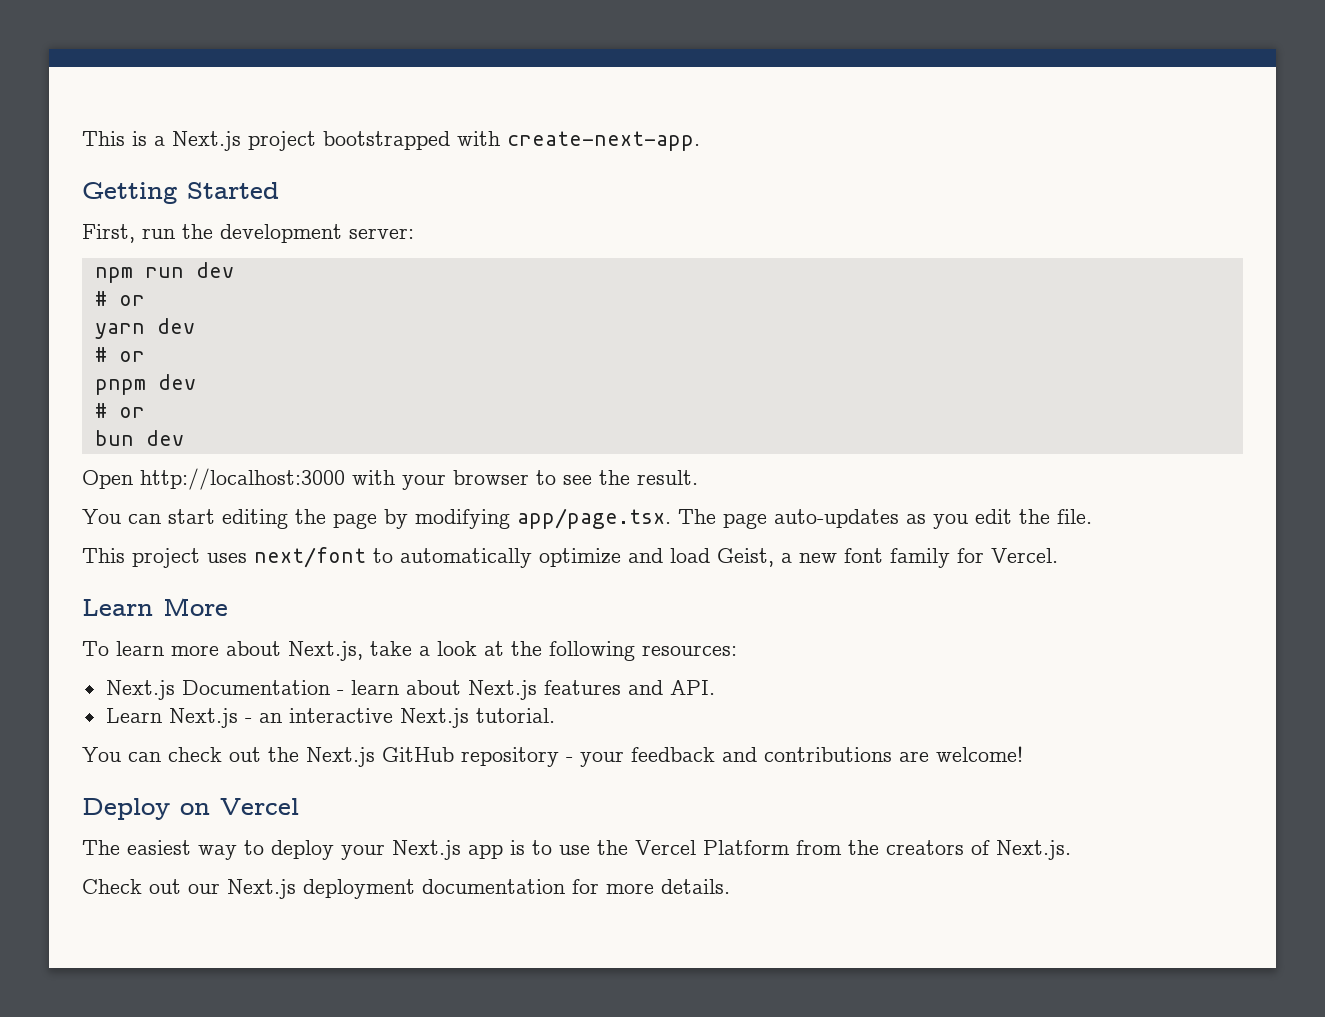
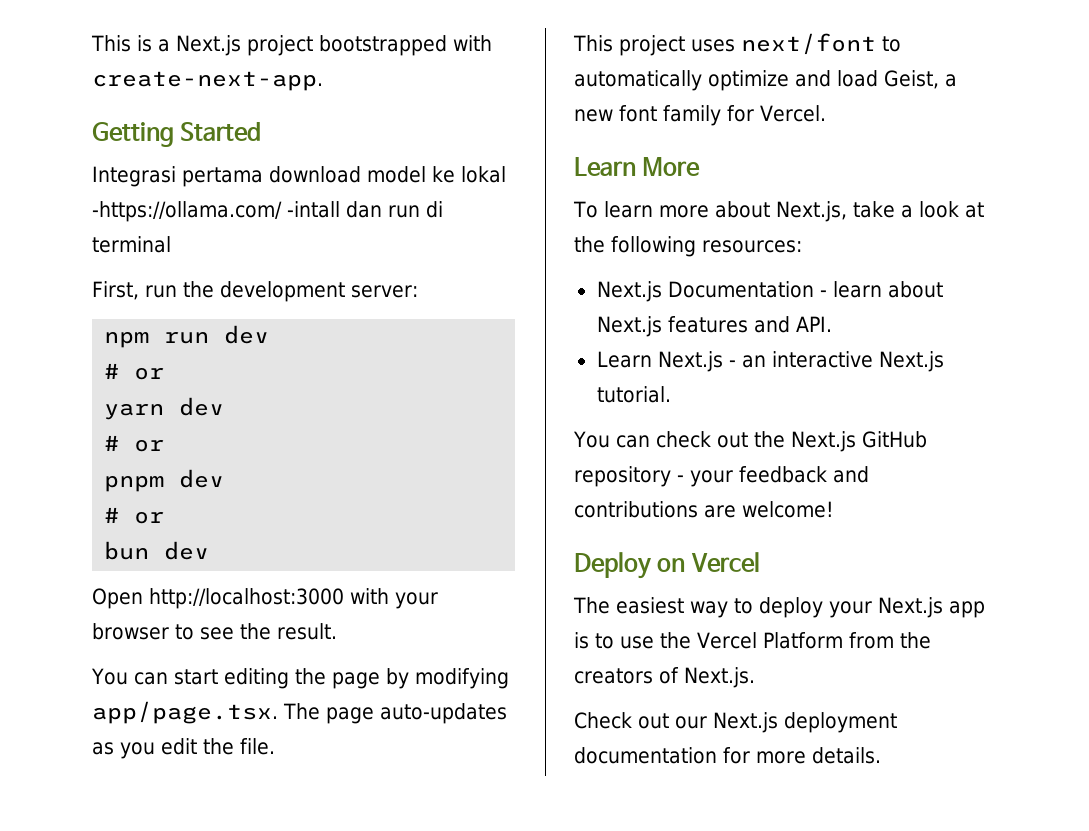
(279, 190) none -> [92,166,506,187] [92,201,443,222] [92,236,171,253] // Integrasi pertama download model ke lokal -https://ollama.com/ -intall dan run di terminal

